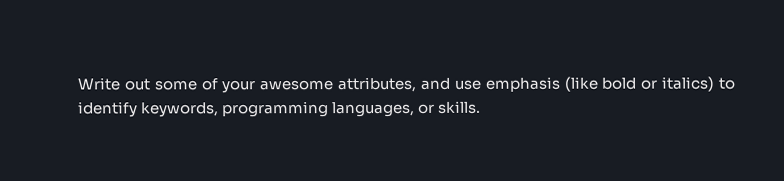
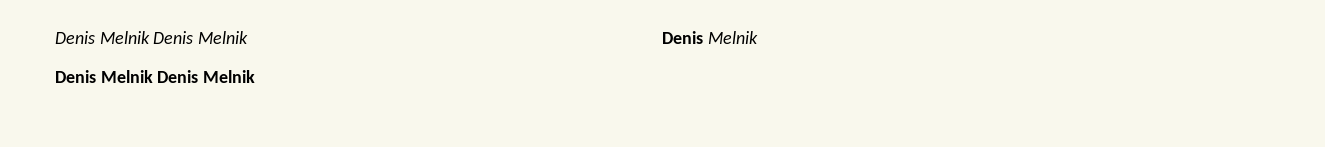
[77,76,736,94] [78,100,482,118] Write out some of your awesome attributes, and use emphasis (like bold or italics) to identify keywords, programming languages, or skills. -> [55,31,249,44] [55,70,256,83] [662,31,758,44] Denis Melnik Denis Melnik // Denis Melnik Denis Melnik // Denis Melnik

